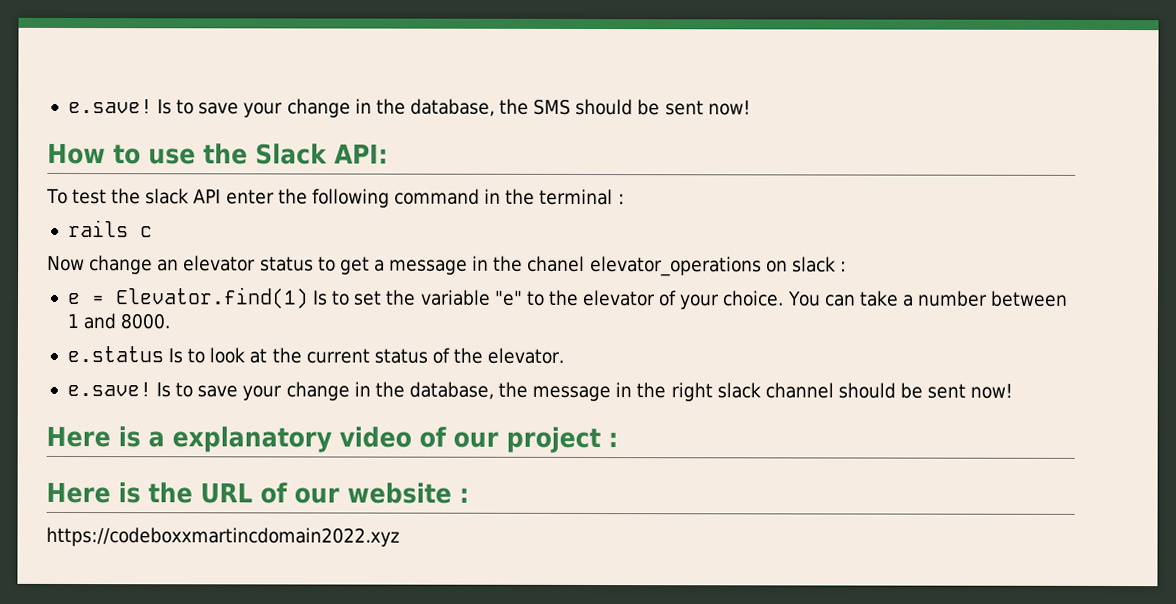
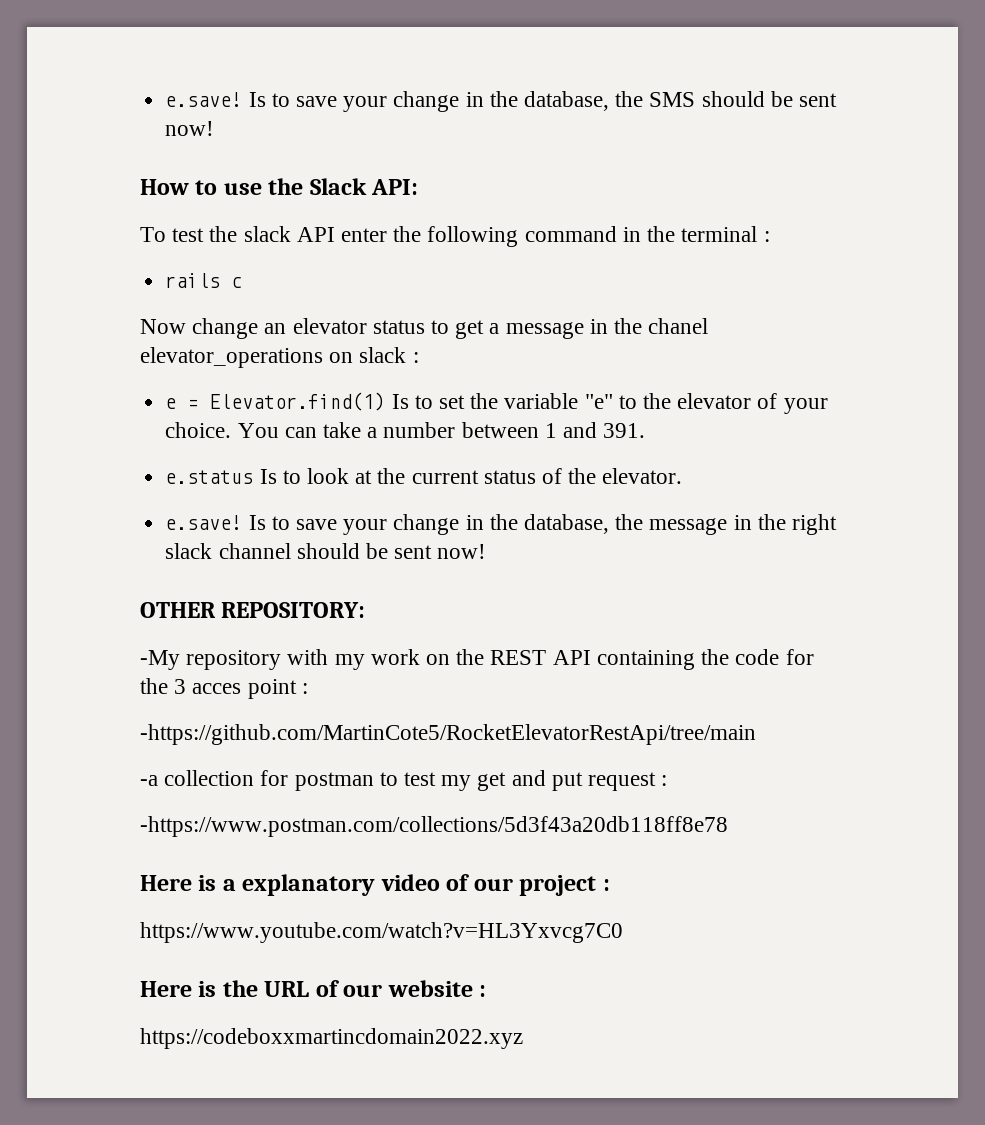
[120,313,171,330] 8000. -> [603,423,646,438] 391.
(1014, 391) none -> [140,602,366,618] [140,649,814,670] [140,678,308,699] [140,724,756,745] [140,770,668,791] [140,816,728,837] // OTHER REPOSITORY: // -My repository with my work on the REST API containing the code for the 3 acces point : // -https://github.com/MartinCote5/RocketElevatorRestApi/tree/main // -a collection for postman to test my get and put request : // -https://www.postman.com/collections/5d3f43a20db118ff8e78
(618, 440) none -> [140,922,623,943] // https://www.youtube.com/watch?v=HL3Yxvcg7C0

